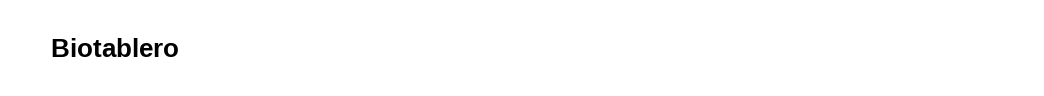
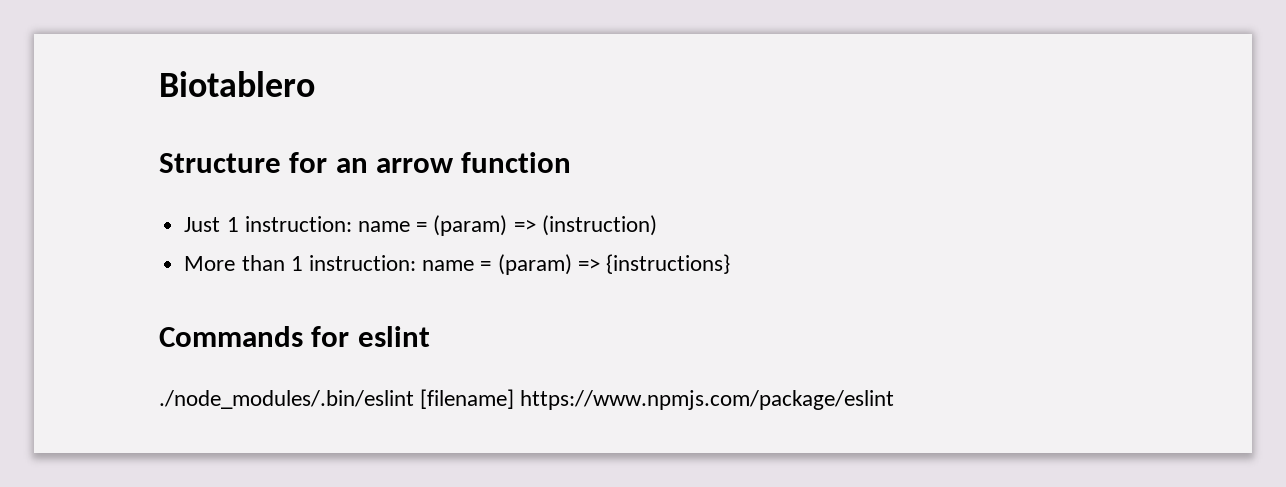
(179, 47) none -> [159,152,572,173] [184,215,657,236] [184,254,730,275] [159,326,430,347] [159,389,895,410] // Structure for an arrow function // Just 1 instruction: name = (param) => (instruction) // More than 1 instruction: name = (param) => {instructions} // Commands for eslint // ./node_modules/.bin/eslint [filename] https://www.npmjs.com/package/eslint

